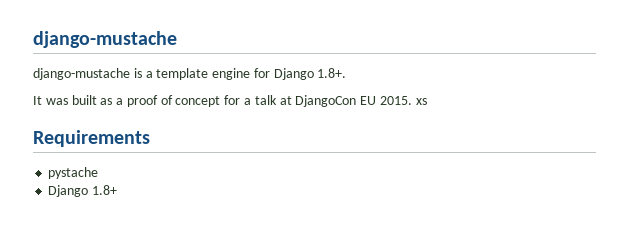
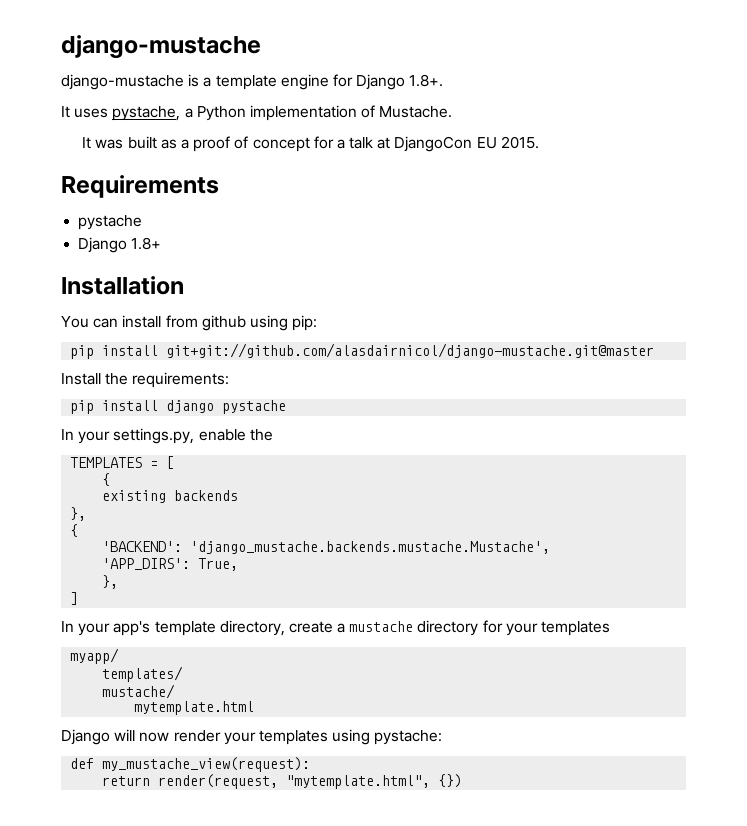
(347, 73) none -> [61,105,453,121] // It uses pystache, a Python implementation of Mustache.
[415,98,427,105] xs -> (539, 142) none
(118, 190) none -> [61,276,184,295] [61,315,318,331] [70,343,655,359] [61,372,230,388] [70,400,287,414] [61,428,273,444] [70,456,175,469] [102,473,111,486] [102,490,239,503] [70,507,87,521] [70,524,79,537] [102,541,551,554] [102,558,239,571] [102,575,119,589] [70,592,79,605] [61,620,611,636] [70,648,120,664] [102,666,184,682] [102,684,176,699] [134,701,255,715] [61,729,443,745] [70,757,311,772] [102,774,463,789] // Installation // You can install from github using pip: // pip install git+git://github.com/alasdairnicol/django-mustache.git@master // Install the requirements: // pip install django pystache // In your settings.py, enable the // TEMPLATES = [ // { // existing backends // }, // { // 'BACKEND': 'django_mustache.backends.mustache.Mustache', // 'APP_DIRS': True, // }, // ] // In your app's template directory, create a mustache directory for your templates // myapp/ // templates/ // mustache/ // mytemplate.html // Django will now render your templates using pystache: // def my_mustache_view(request): // return render(request, "mytemplate.html", {})

